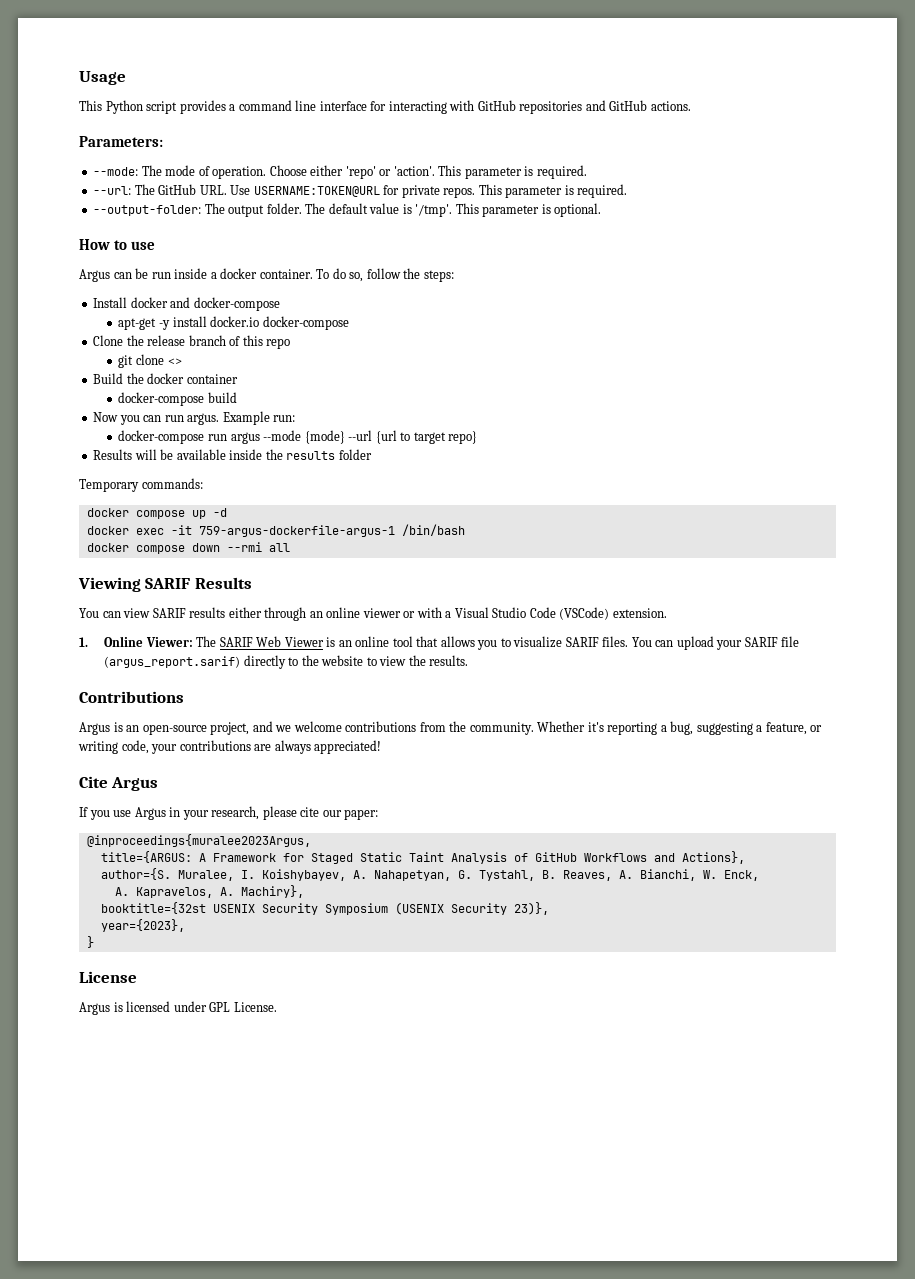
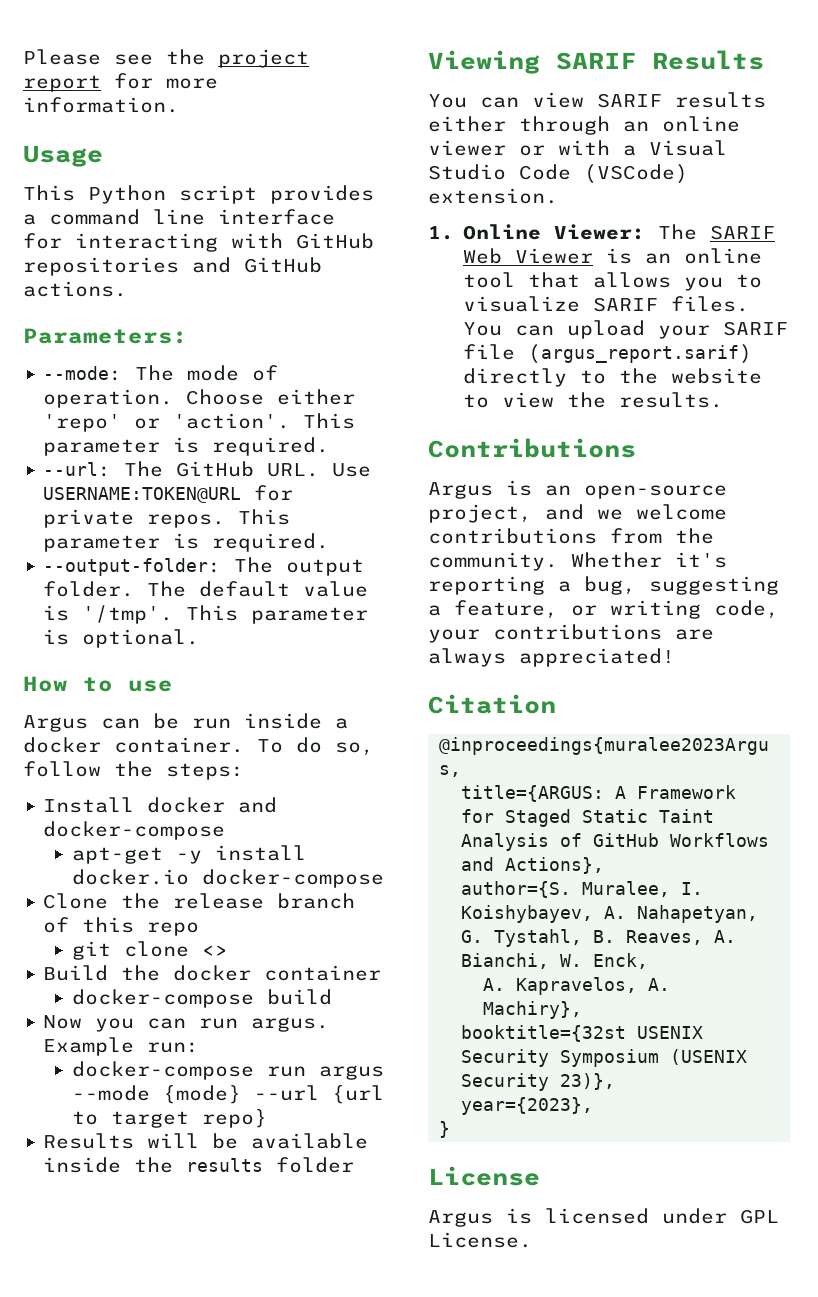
(79, 78) none -> [23,49,309,68] [23,73,218,92] [23,97,179,113] Please see the project report for more information. //
[79,478,203,492] [86,508,227,519] [86,524,465,537] [86,542,290,554] // Temporary commands: // docker compose up -d // docker exec -it 759-argus-dockerfile-argus-1 /bin/bash // docker compose down --rmi all -> (355, 1165) none
[79,776,159,791] [79,806,379,820] Cite Argus // If you use Argus in your research, please cite our paper: -> [428,694,556,714] Citation

